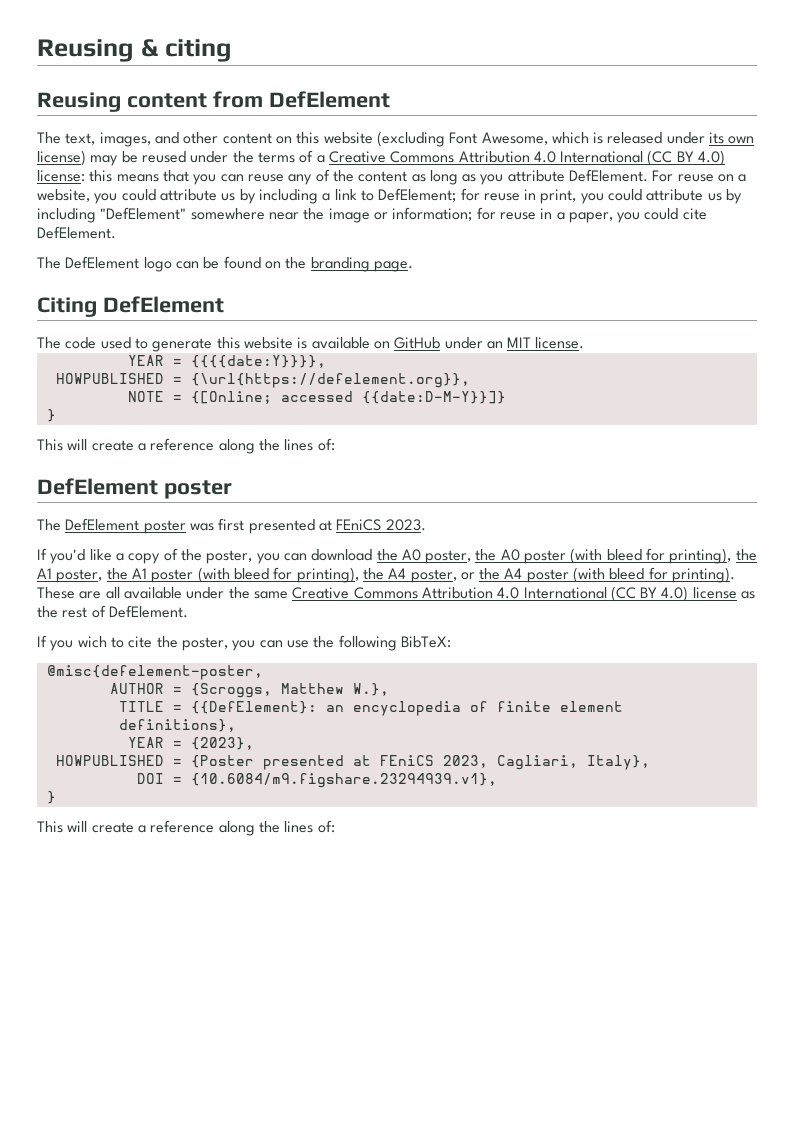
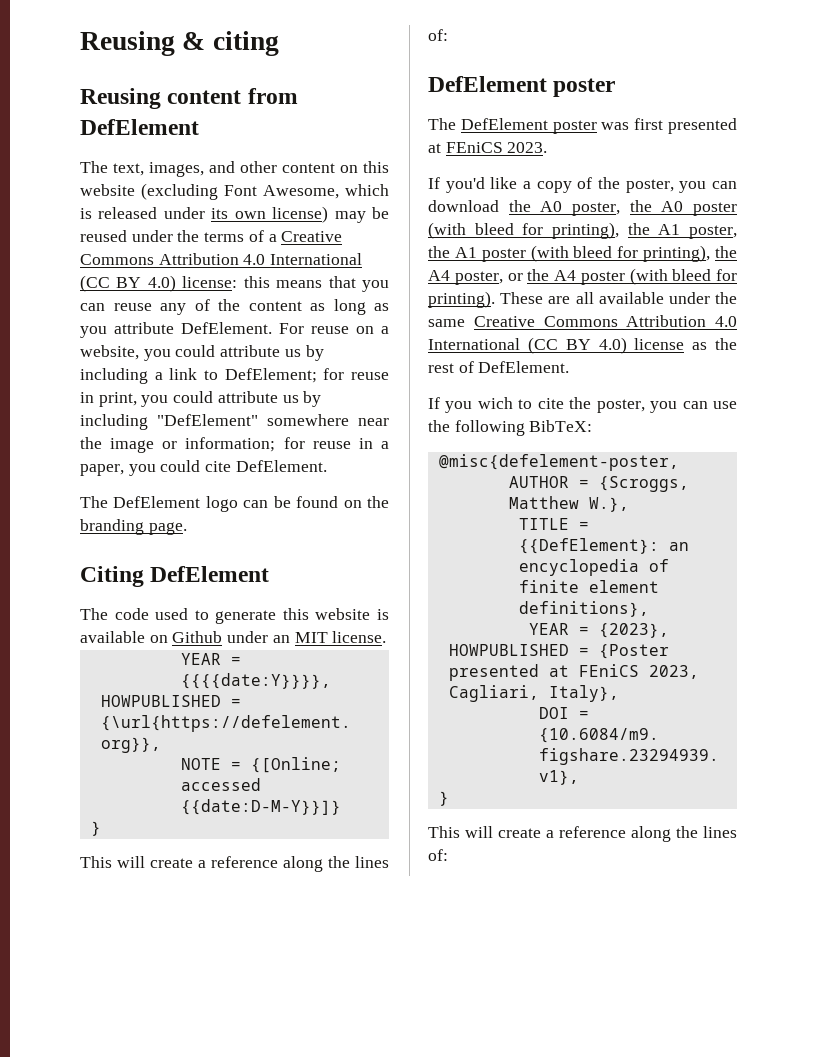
[394,337,441,349] GitHub -> [172,631,223,643] Github

